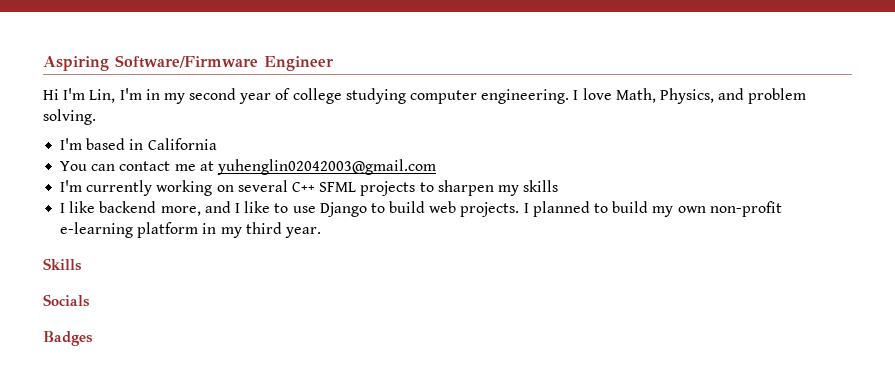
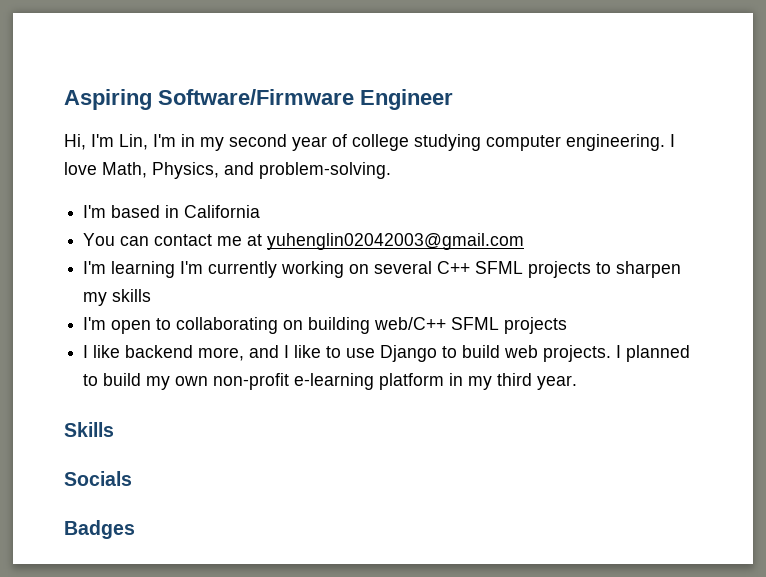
[43,89,59,100] Hi -> [64,134,86,150] Hi,
[748,88,807,104] [43,109,96,125] problem solving. -> [259,162,391,179] problem-solving.
(83, 186) none -> [111,261,204,278] learning I'm
(559, 186) none -> [83,317,568,334] // I'm open to collaborating on building web/C++ SFML projects

